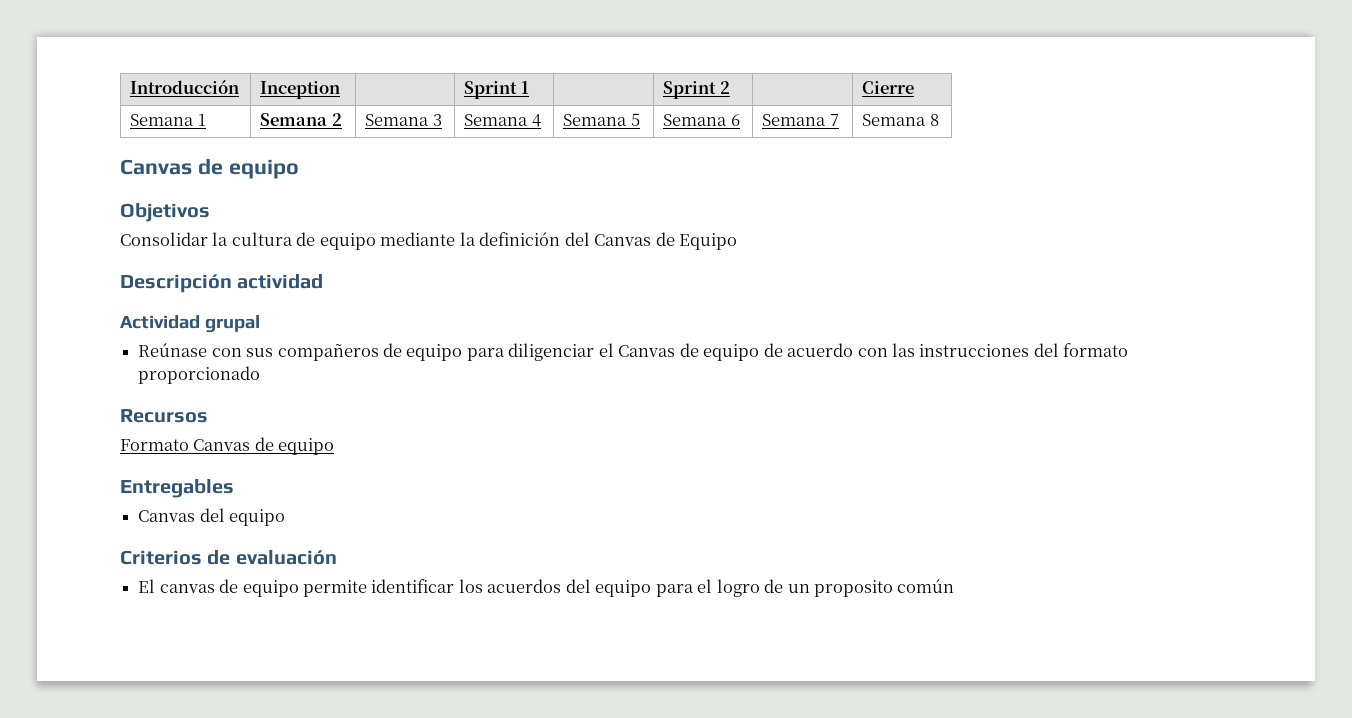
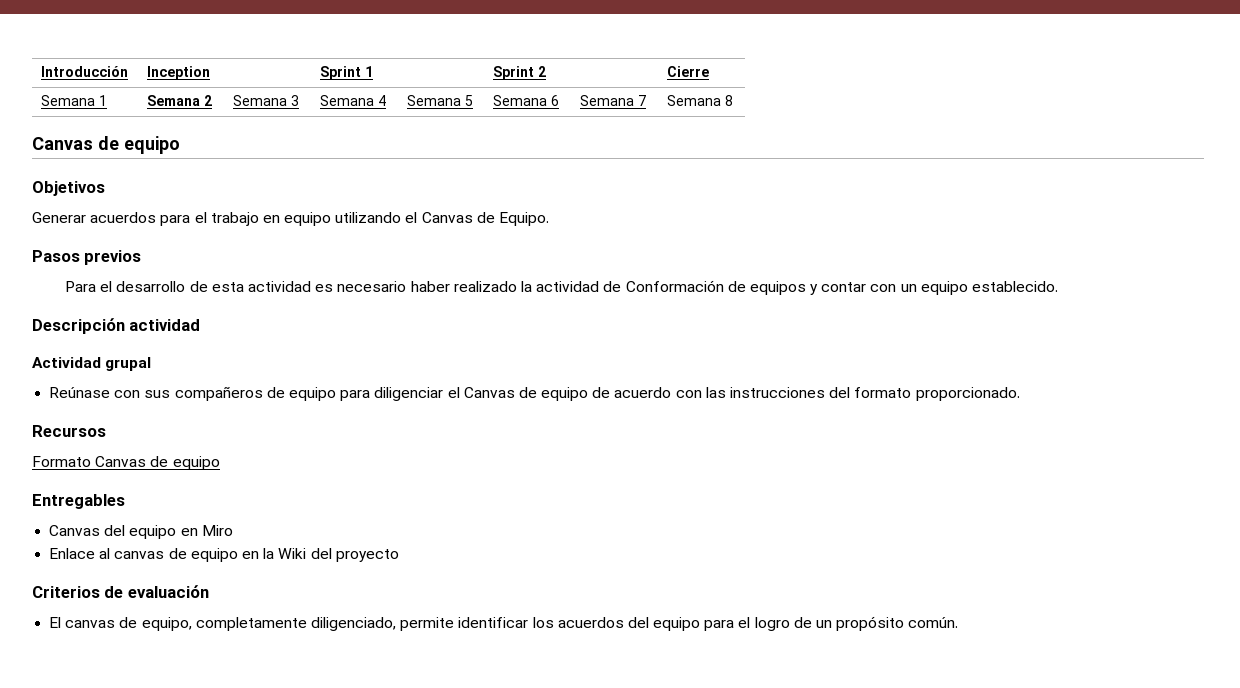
[120,232,738,250] Consolidar la cultura de equipo mediante la definición del Canvas de Equipo -> [32,212,550,226] [32,250,142,265] [65,280,1058,295] Generar acuerdos para el trabajo en equipo utilizando el Canvas de Equipo. // Pasos previos // Para el desarrollo de esta actividad es necesario haber realizado la actividad de Conformación de equipos y contar con un equipo establecido.
[138,366,261,384] proporcionado -> [915,387,1020,401] proporcionado.
(286, 517) none -> [180,525,233,536] [49,548,399,562] en Miro // Enlace al canvas de equipo en la Wiki del proyecto
[242,580,299,597] equipo -> [141,617,396,631] equipo, completamente diligenciado,
[813,579,955,597] proposito común -> [836,616,959,631] propósito común.

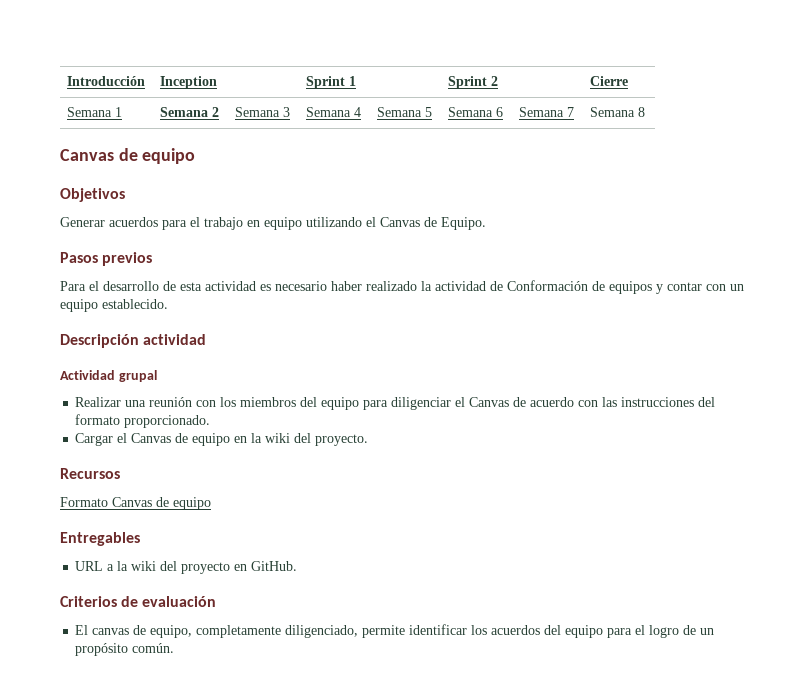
[49,386,285,401] Reúnase con sus compañeros de -> [75,397,318,407] Realizar una reunión con los miembros del
[541,387,611,401] equipo de -> (527, 402) none
(1020, 394) none -> [75,433,369,446] // Cargar el Canvas de equipo en la wiki del proyecto.
[49,525,233,539] [49,548,307,562] Canvas del equipo en Miro // Enlace al canvas de equipo en la Wiki -> [75,561,157,571] URL a la wiki
(399, 555) none -> [234,561,298,571] en GitHub.

